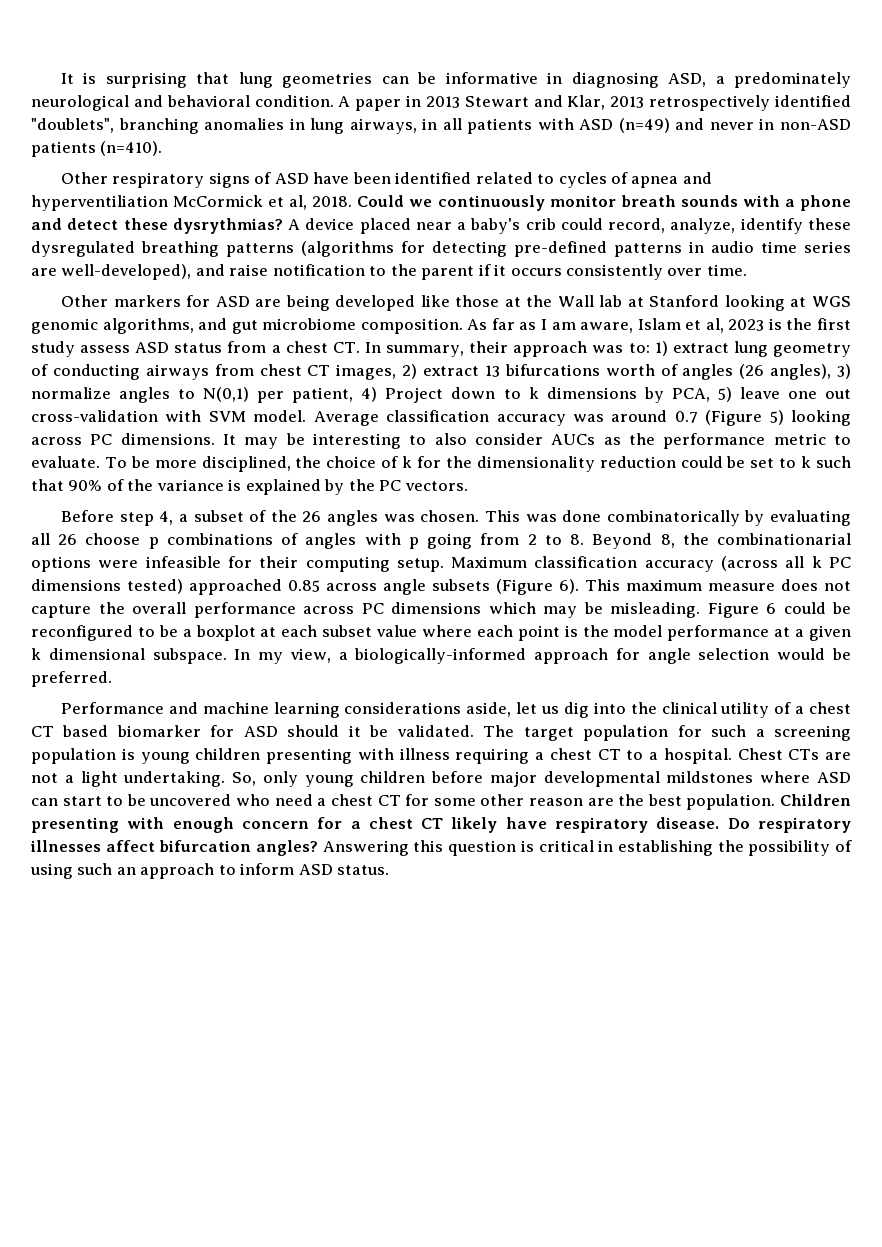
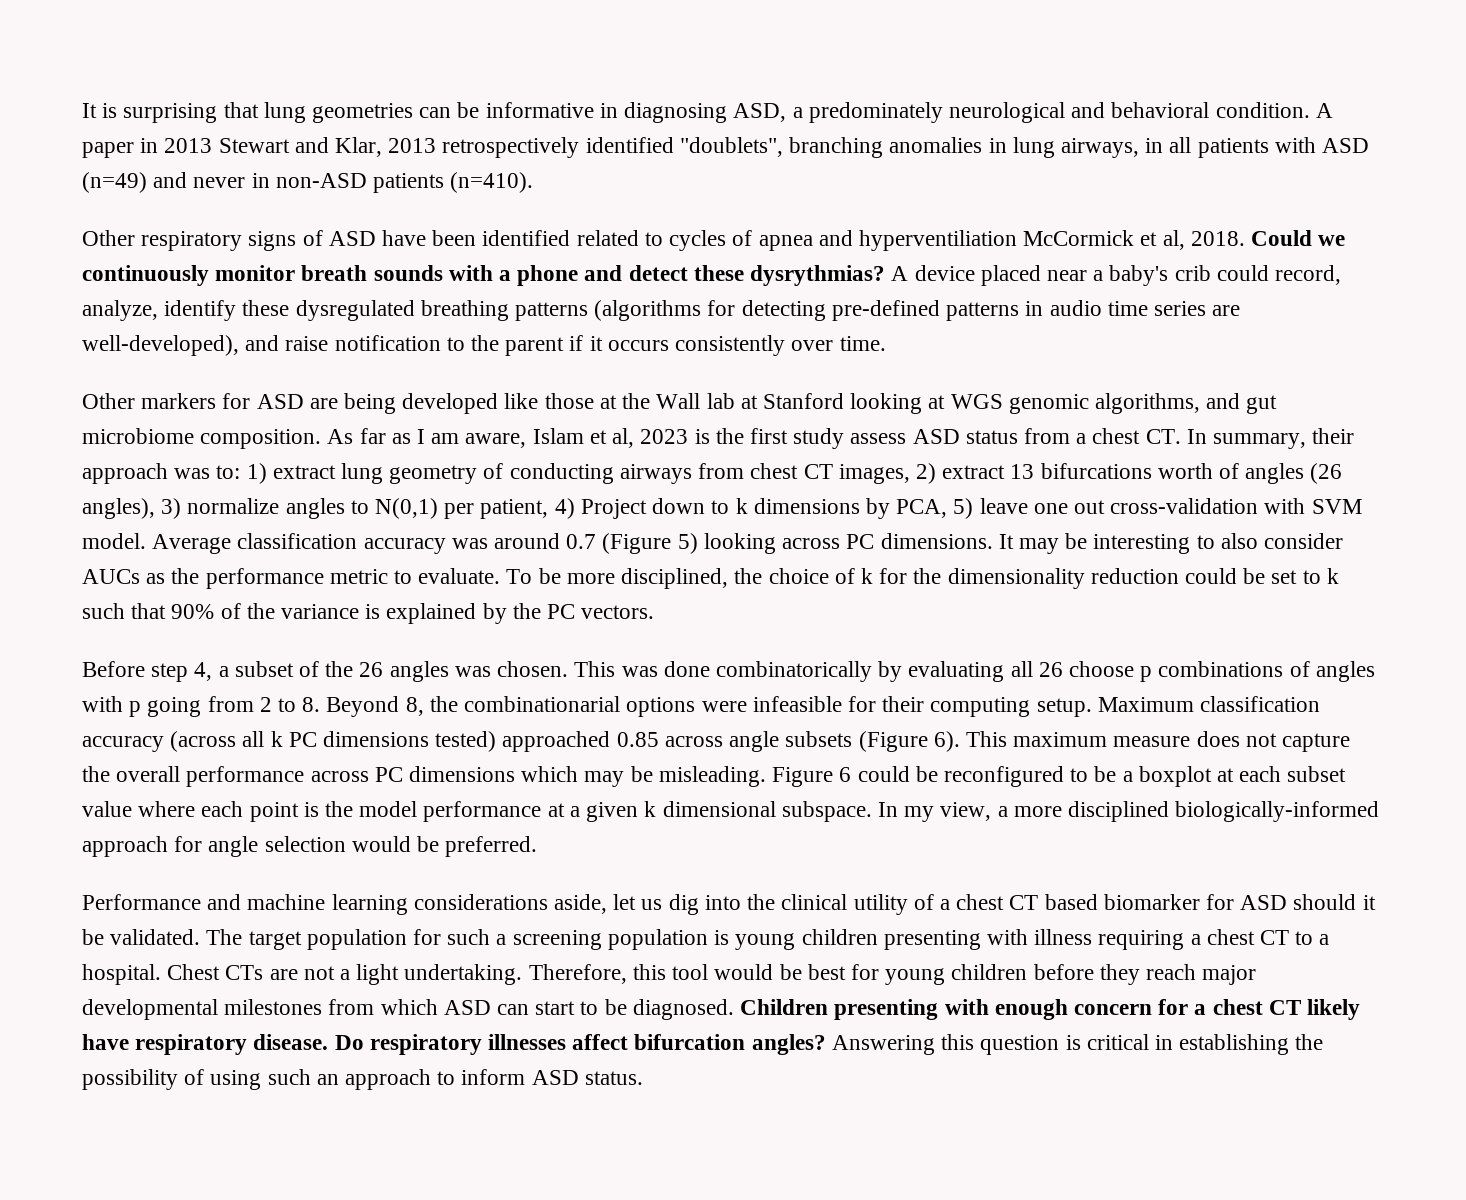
(348, 656) none -> [1013,801,1169,822] more disciplined
[232,771,811,787] So, only young children before major developmental mildstones where -> [528,964,1257,985] [82,999,438,1020] Therefore, this tool would be best for young children before they reach major developmental milestones from which
[149,794,776,810] uncovered who need a chest CT for some other reason are the best population. -> [632,999,734,1020] diagnosed.

